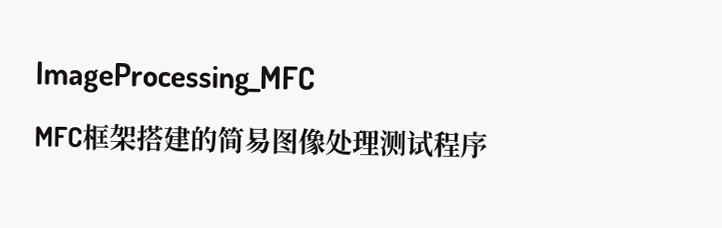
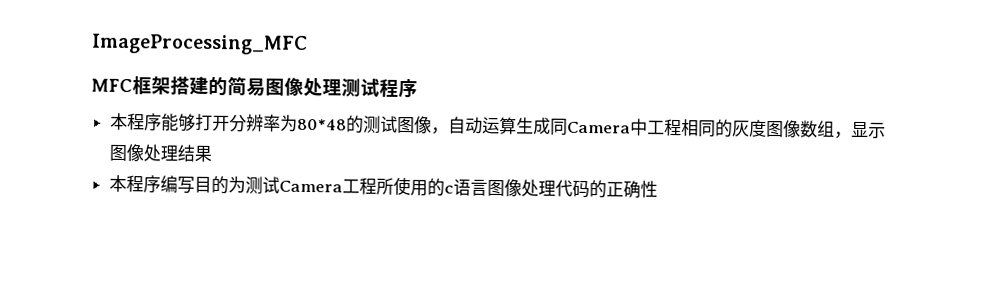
(488, 145) none -> [109,112,886,139] [108,144,212,162] [108,174,658,199] // 本程序能够打开分辨率为80*48的测试图像，自动运算生成同Camera中工程相同的灰度图像数组，显示图像处理结果 // 本程序编写目的为测试Camera工程所使用的c语言图像处理代码的正确性

